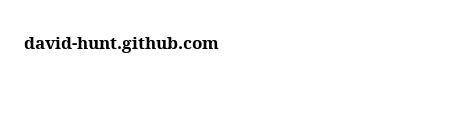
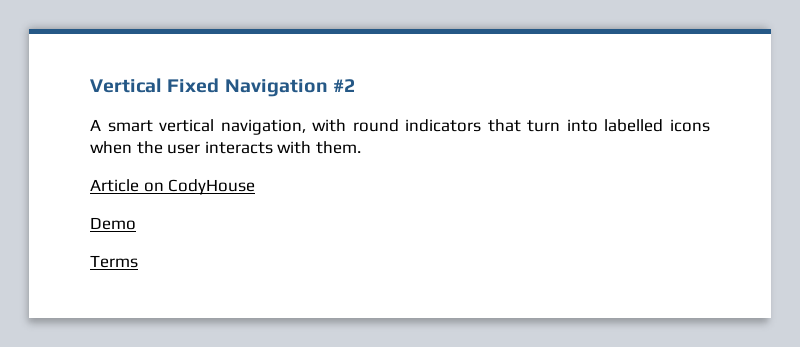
[24,37,219,53] david-hunt.github.com -> [90,78,355,97] [90,119,710,135] [90,141,361,154] [90,179,256,195] [90,217,136,230] [90,255,138,268] Vertical Fixed Navigation #2 // A smart vertical navigation, with round indicators that turn into labelled icons when the user interacts with them. // Article on CodyHouse // Demo // Terms

